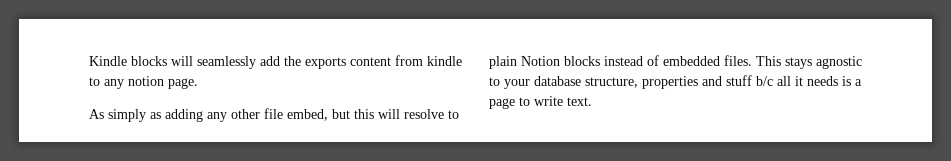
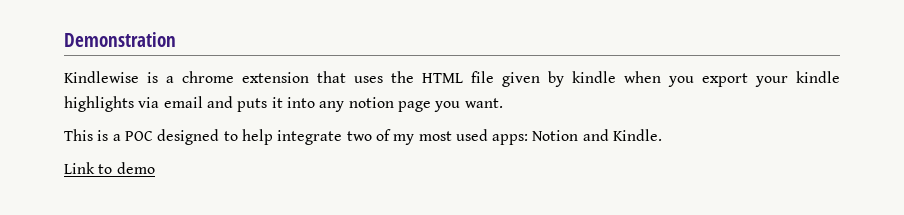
[89,55,462,69] [89,76,198,89] [89,108,459,122] [489,55,862,69] [489,75,862,89] [489,96,592,109] Kindle blocks will seamlessly add the exports content from kindle to any notion page. // As simply as adding any other file embed, but this will resolve to plain Notion blocks instead of embedded files. This stays agnostic to your database structure, properties and stuff b/c all it needs is a page to write text. -> [64,32,176,47] [64,71,840,87] [64,96,503,112] [64,129,663,145] [64,162,155,174] Demonstration // Kindlewise is a chrome extension that uses the HTML file given by kindle when you export your kindle highlights via email and puts it into any notion page you want. // This is a POC designed to help integrate two of my most used apps: Notion and Kindle. // Link to demo

